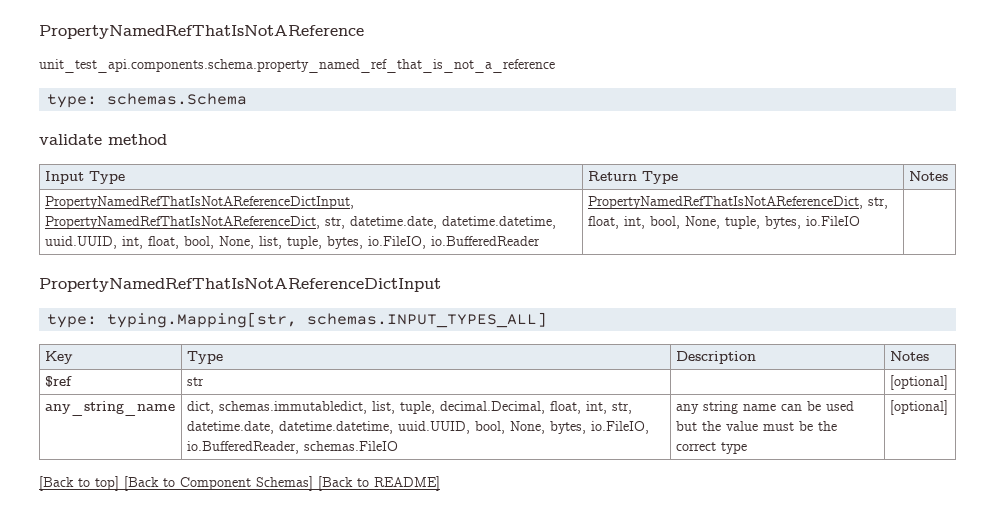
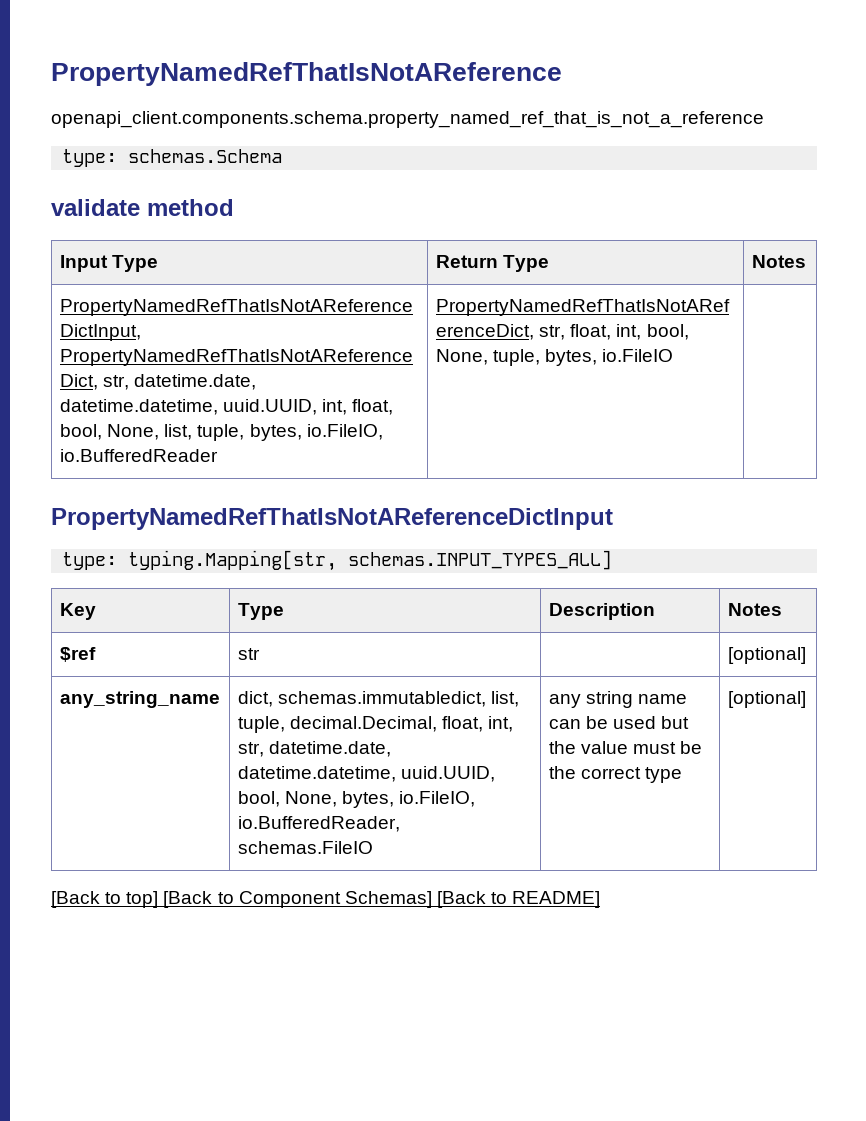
[39,59,555,73] unit_test_api.components.schema.property_named_ref_that_is_not_a_reference -> [51,111,764,128] openapi_client.components.schema.property_named_ref_that_is_not_a_reference

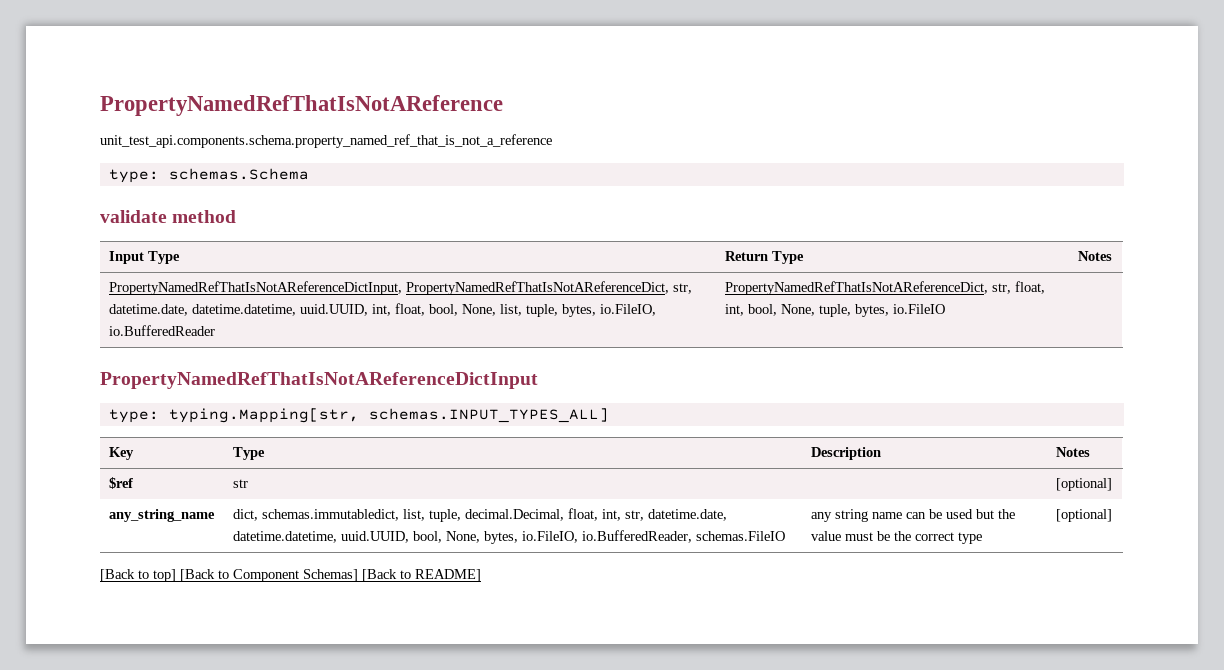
[51,111,764,128] openapi_client.components.schema.property_named_ref_that_is_not_a_reference -> [100,134,552,148] unit_test_api.components.schema.property_named_ref_that_is_not_a_reference

